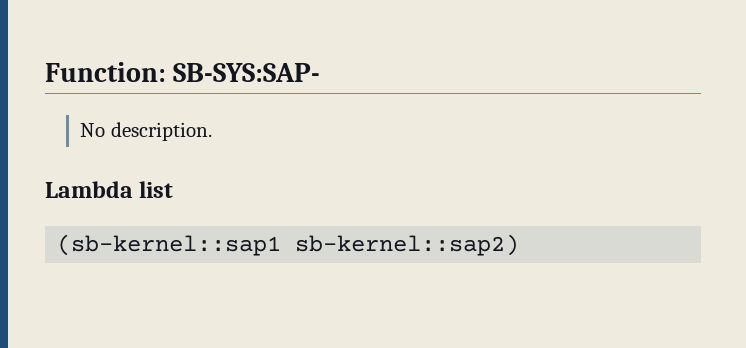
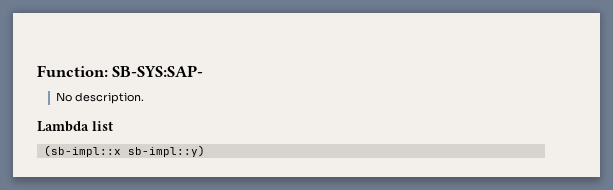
[57,234,520,256] (sb-kernel::sap1 sb-kernel::sap2) -> [43,145,205,157] (sb-impl::x sb-impl::y)

